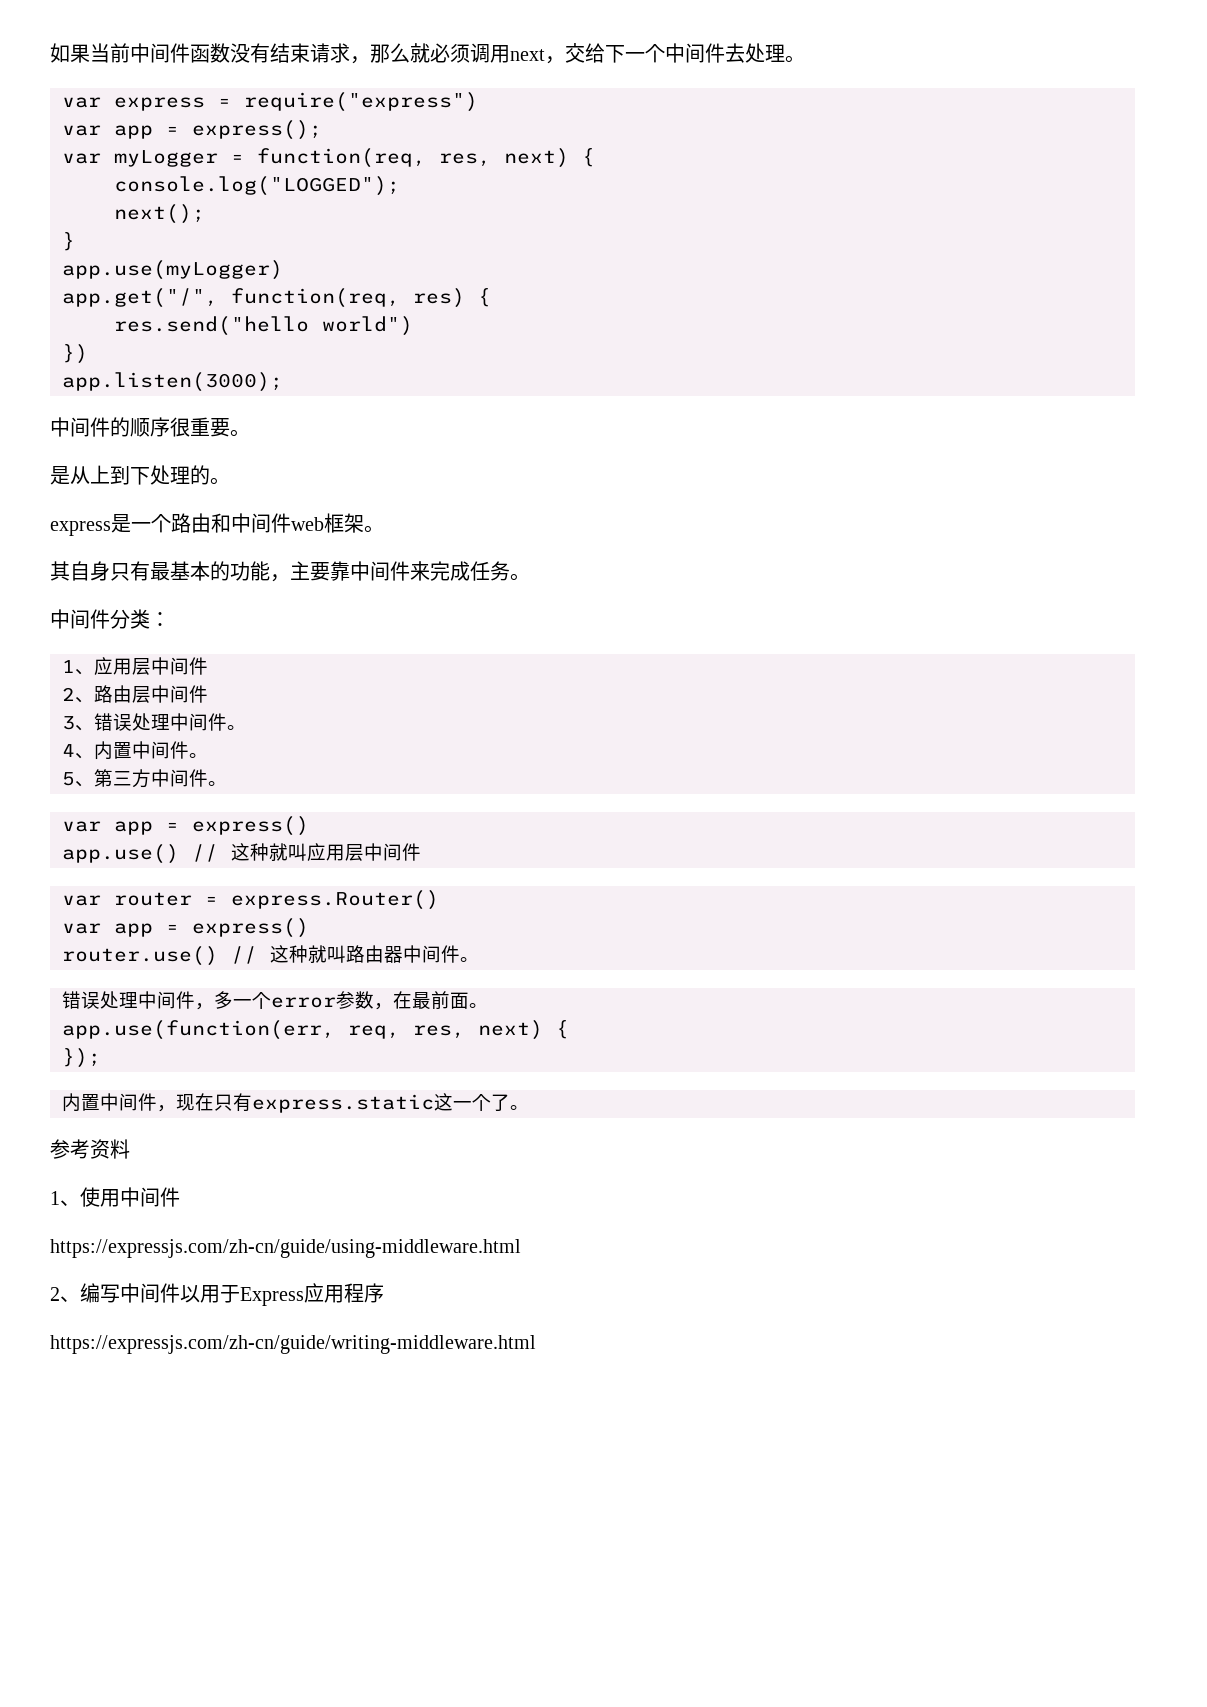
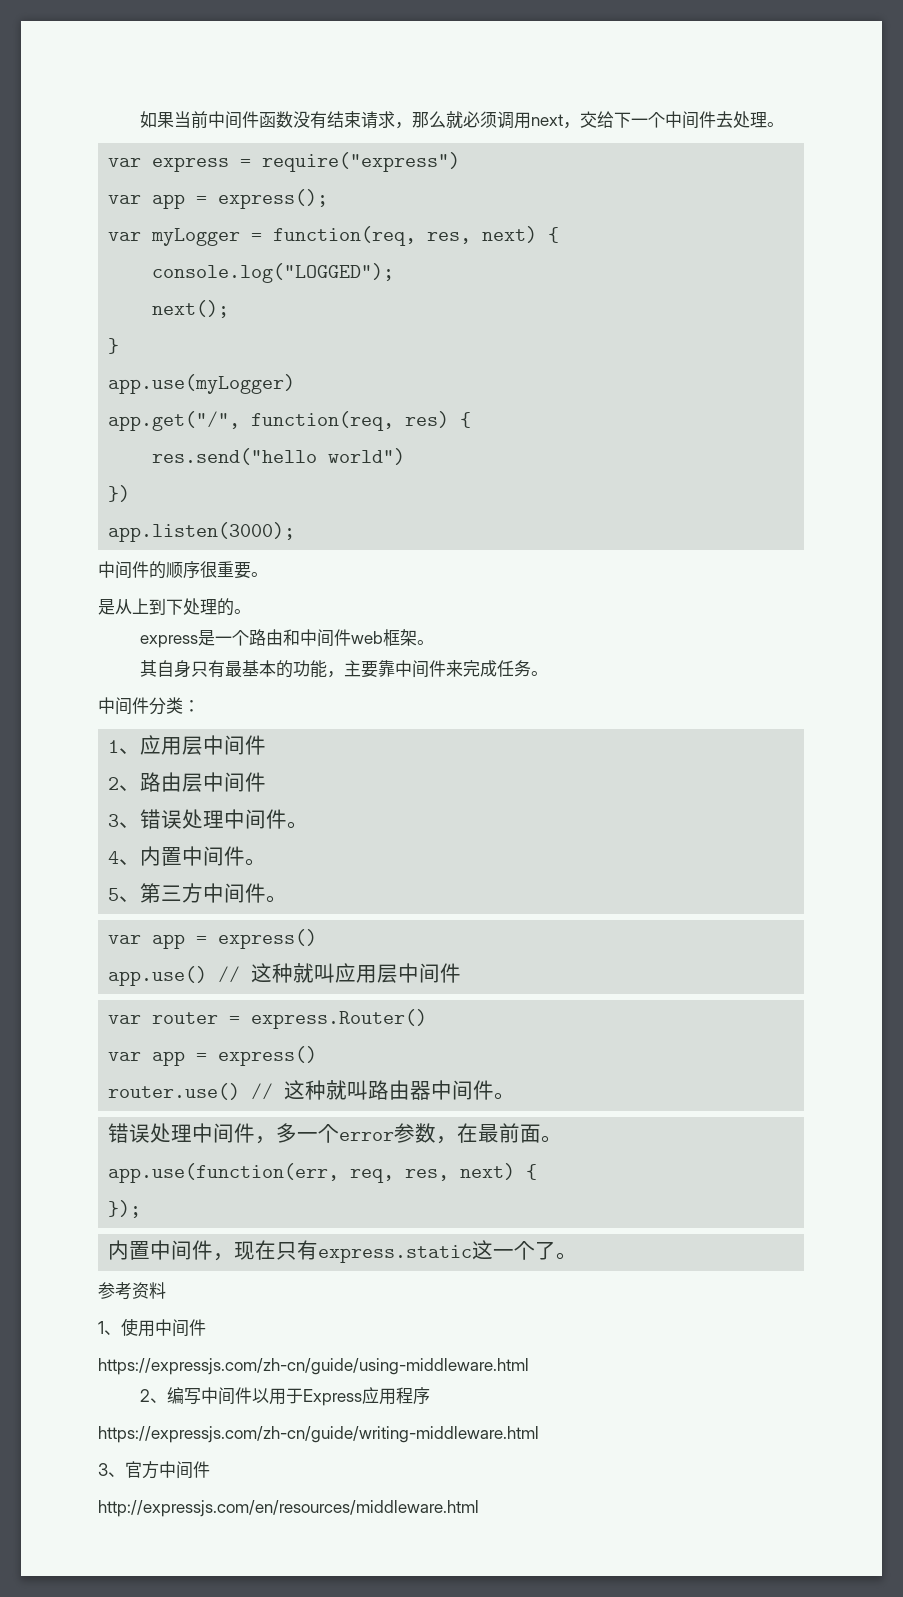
(536, 1344) none -> [98,1461,210,1479] [98,1500,479,1517] // 3、官方中间件 // http://expressjs.com/en/resources/middleware.html

